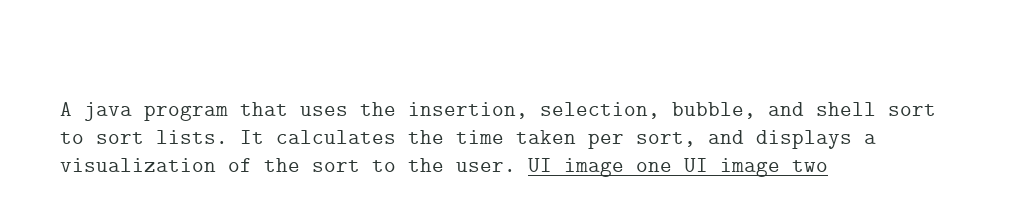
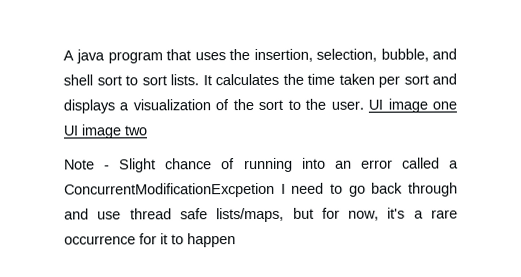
[636,132,696,147] sort, -> [403,74,429,85] sort
(828, 166) none -> [64,157,460,173] [64,182,459,198] [64,207,459,223] [64,233,236,248] // Note - Slight chance of running into an error called a ConcurrentModificationExcpetion I need to go back through and use thread safe lists/maps, but for now, it's a rare occurrence for it to happen

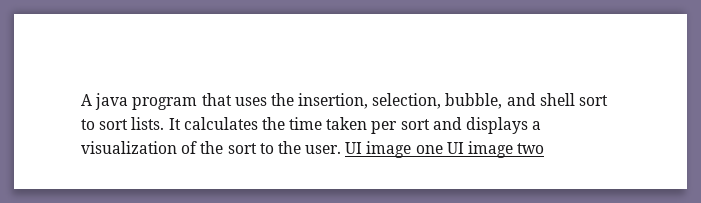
[64,157,460,173] [64,182,459,198] [64,207,459,223] [64,233,236,248] // Note - Slight chance of running into an error called a ConcurrentModificationExcpetion I need to go back through and use thread safe lists/maps, but for now, it's a rare occurrence for it to happen -> (545, 148) none

